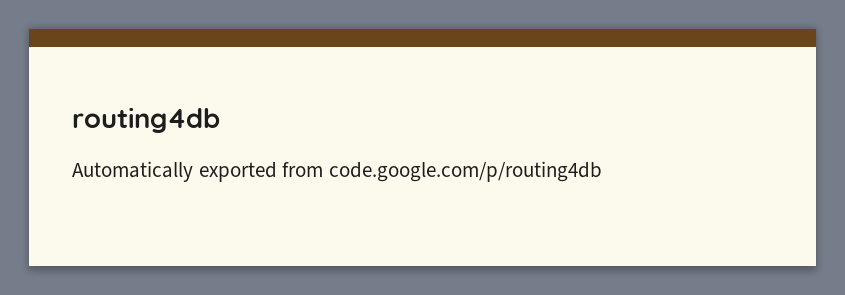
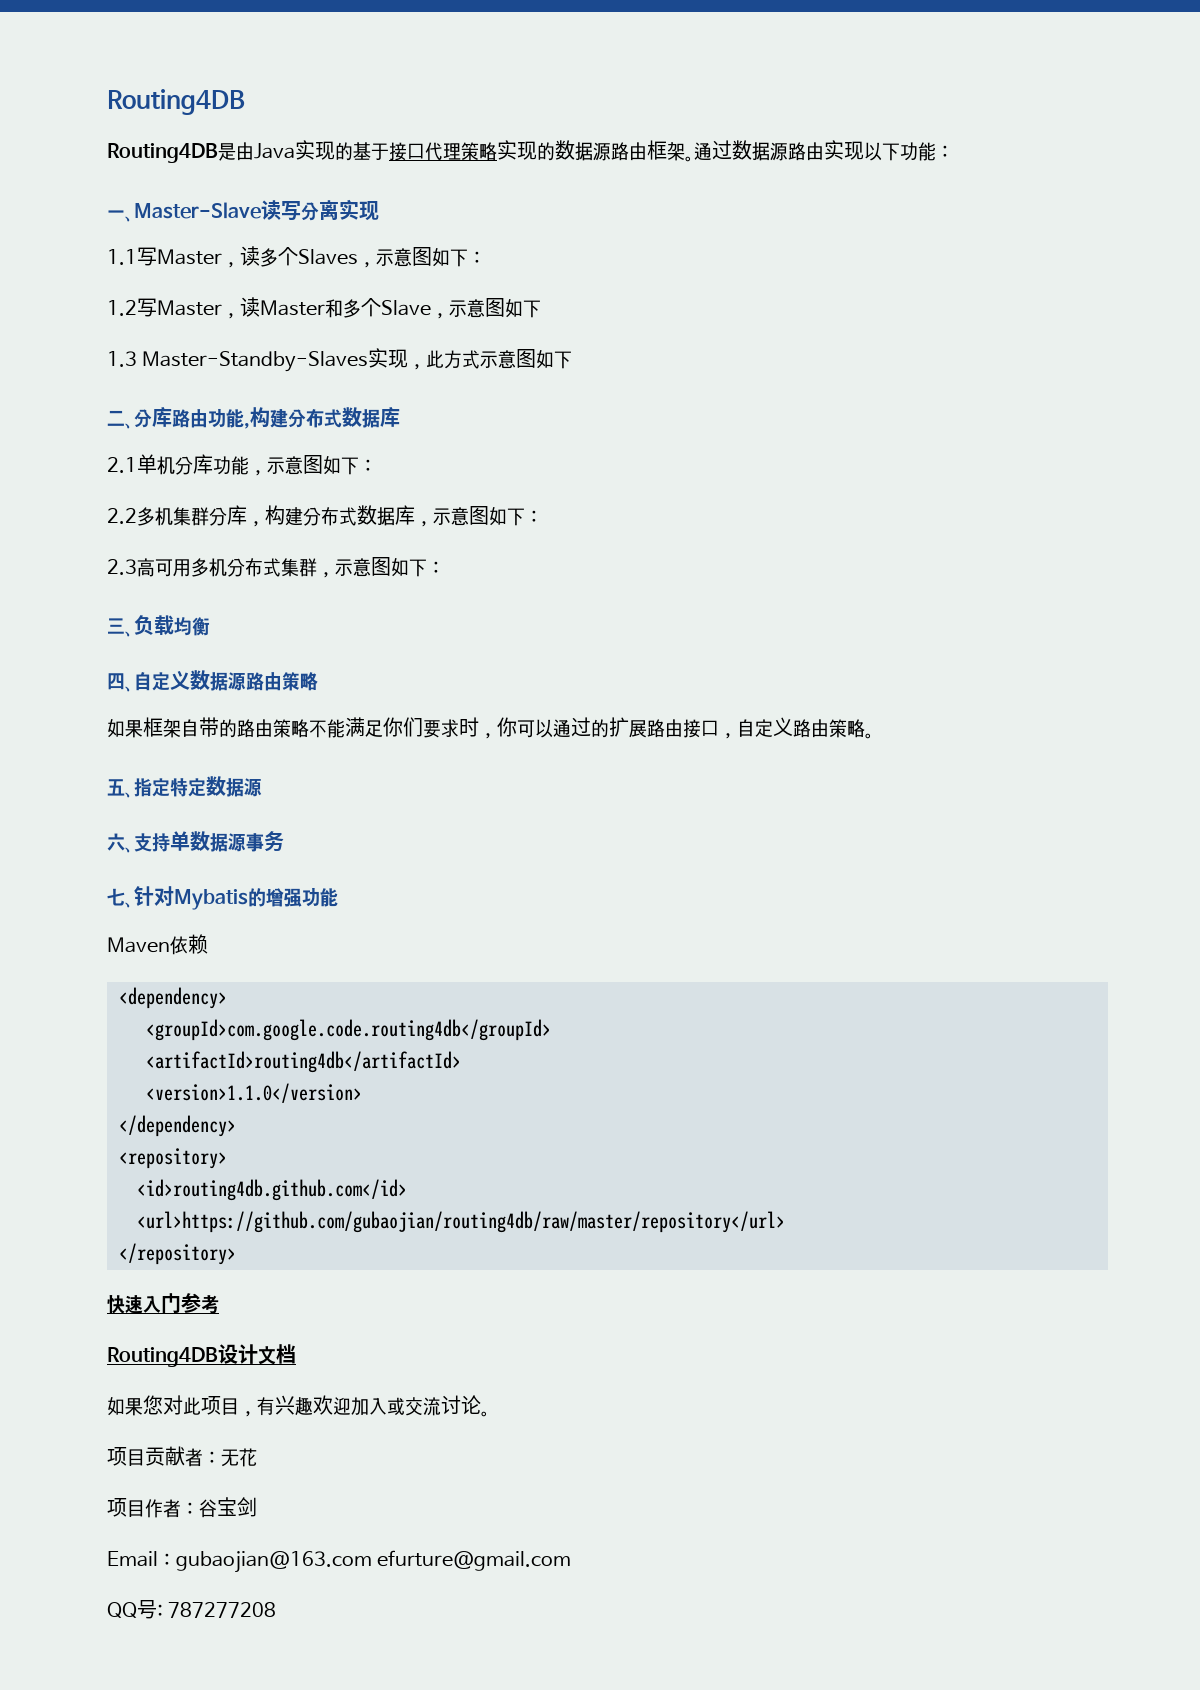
[72,107,220,133] [72,161,603,182] routing4db // Automatically exported from code.google.com/p/routing4db -> [107,89,245,115] [107,140,954,163] [107,199,379,222] [107,246,486,268] [107,297,541,319] [107,348,573,372] [107,407,400,429] [107,454,377,476] [107,505,543,527] [107,557,445,578] [107,615,210,637] [107,670,318,692] [107,717,874,739] [107,776,262,798] [107,831,284,853] [107,886,338,910] [107,934,208,955] [119,987,227,1009] [146,1019,551,1041] [146,1051,461,1073] [146,1083,362,1103] [119,1115,236,1137] [119,1148,227,1169] [137,1179,407,1201] [137,1211,785,1233] [119,1243,236,1265] [107,1293,219,1314] [107,1344,296,1367] [107,1395,490,1417] [107,1446,257,1467] [107,1497,257,1518] [107,1550,572,1573] [107,1600,277,1619] Routing4DB // Routing4DB是由Java实现的基于接口代理策略实现的数据源路由框架。通过数据源路由实现以下功能： // 一、Master-Slave读写分离实现 // 1.1写Master，读多个Slaves，示意图如下： // 1.2写Master，读Master和多个Slave，示意图如下 // 1.3 Master-Standby-Slaves实现，此方式示意图如下 // 二、分库路由功能,构建分布式数据库 // 2.1单机分库功能，示意图如下： // 2.2多机集群分库，构建分布式数据库，示意图如下： // 2.3高可用多机分布式集群，示意图如下： // 三、负载均衡 // 四、自定义数据源路由策略 // 如果框架自带的路由策略不能满足你们要求时，你可以通过的扩展路由接口，自定义路由策略。 // 五、指定特定数据源 // 六、支持单数据源事务 // 七、针对Mybatis的增强功能 // Maven依赖 // <dependency> // <groupId>com.google.code.routing4db</groupId> // <artifactId>routing4db</artifactId> // <version>1.1.0</version> // </dependency> // <repository> // <id>routing4db.github.com</id> // <url>https://github.com/gubaojian/routing4db/raw/master/repository</url> // </repository> // 快速入门参考 // Routing4DB设计文档 // 如果您对此项目，有兴趣欢迎加入或交流讨论。 // 项目贡献者：无花 // 项目作者：谷宝剑 // Email：gubaojian@163.com efurture@gmail.com // QQ号: 787277208

